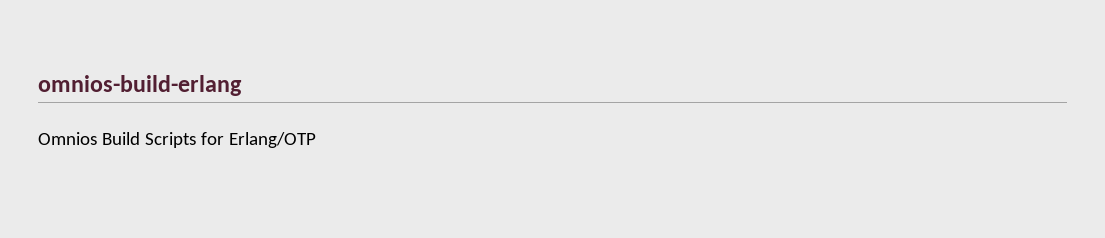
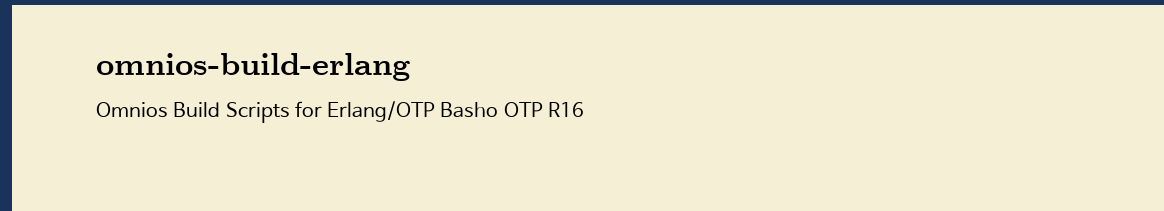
(316, 140) none -> [440,102,584,118] Basho OTP R16

